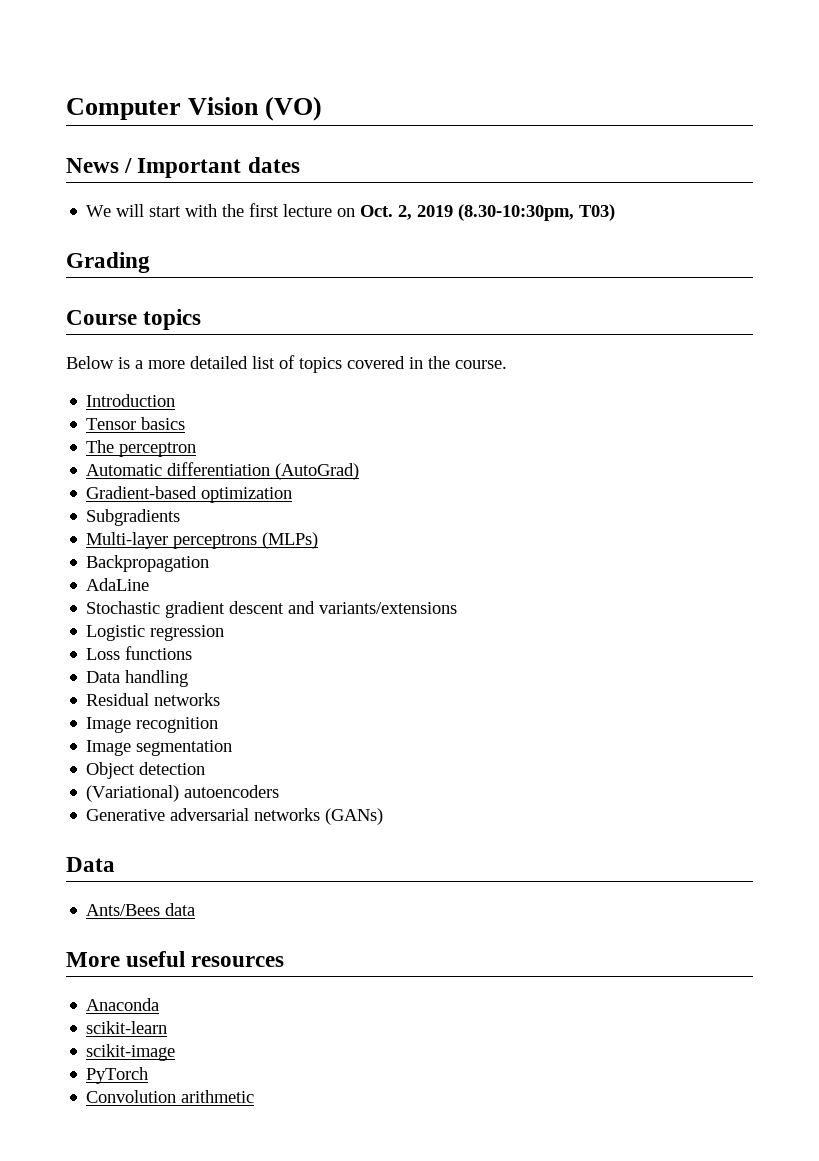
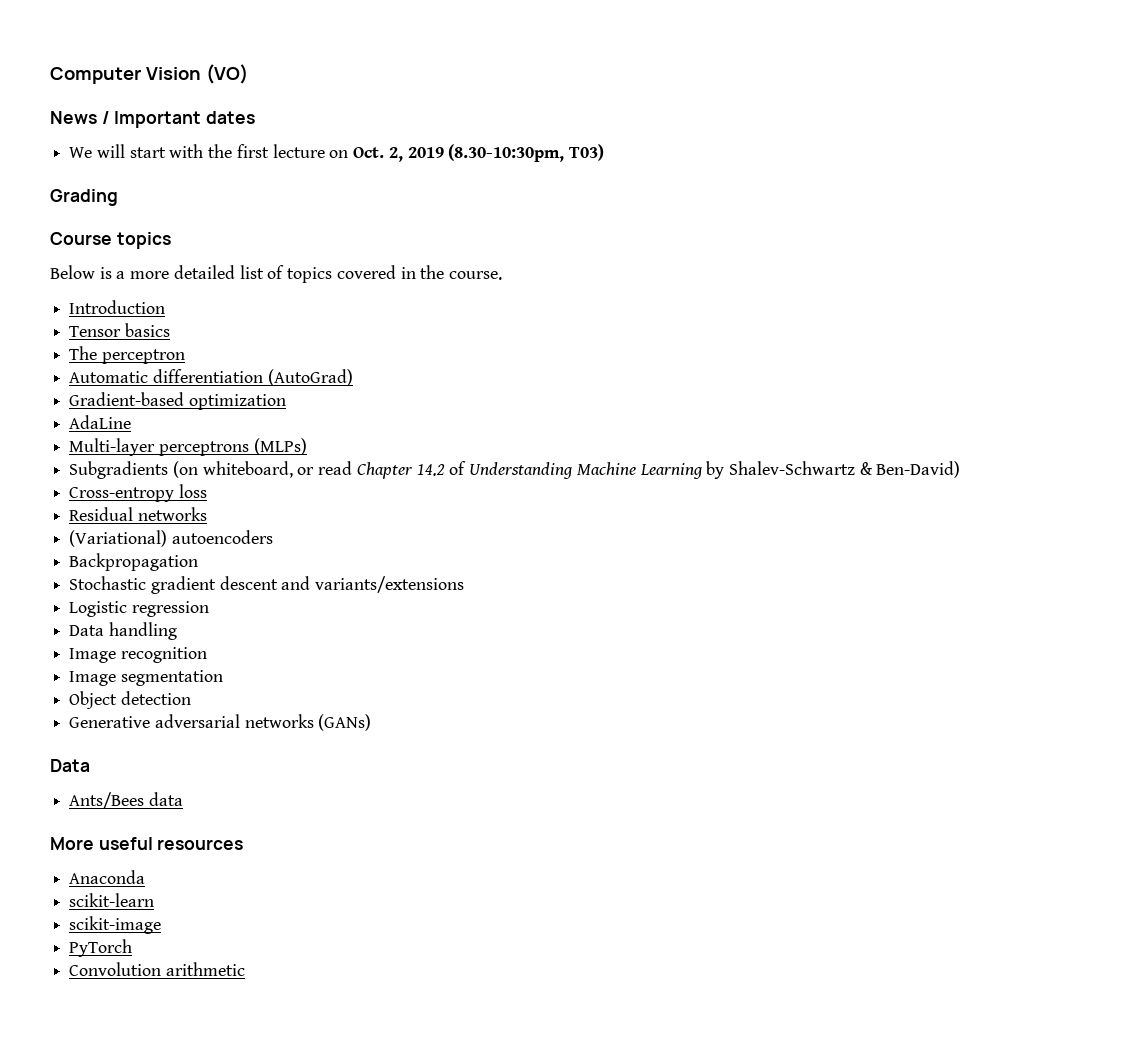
[86,509,181,526] Subgradients -> [69,415,132,429] AdaLine
(319, 540) none -> [69,461,961,479] [69,484,207,502] [69,507,207,521] [69,530,273,547] // Subgradients (on whiteboard, or read Chapter 14.2 of Understanding Machine Learning by Shalev-Schwartz & Ben-David) // Cross-entropy loss // Residual networks // (Variational) autoencoders
[86,578,150,591] // AdaLine -> (199, 562) none
[86,646,193,660] // Loss functions -> (209, 609) none
[86,693,221,706] // Residual networks -> (177, 631) none
[86,785,280,802] // (Variational) autoencoders -> (191, 698) none

